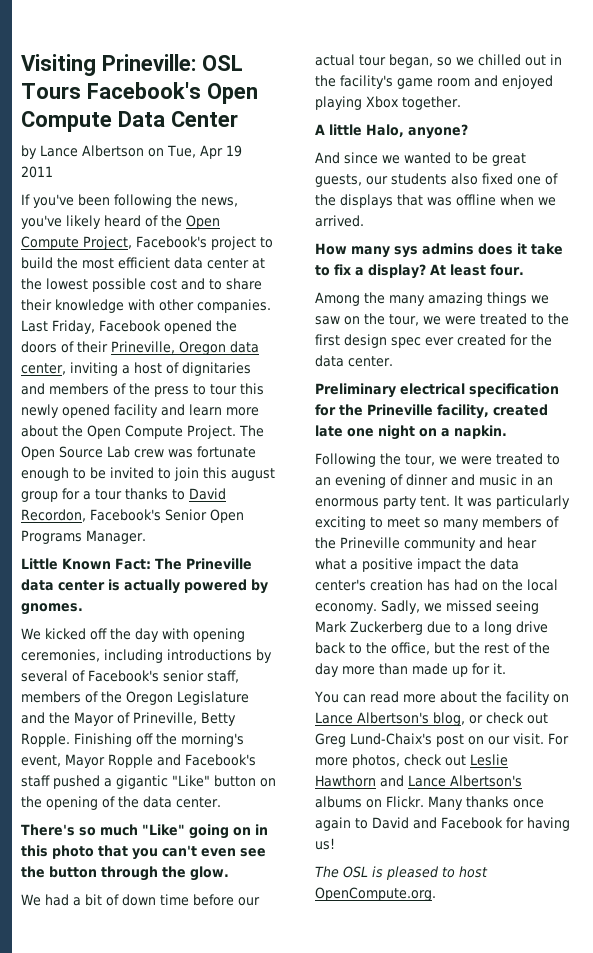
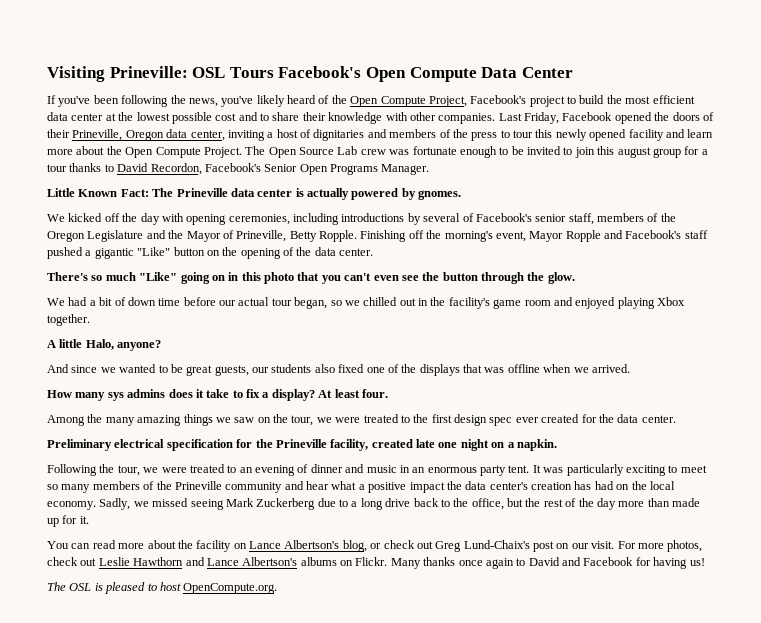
[21,145,242,159] [21,166,53,178] // by Lance Albertson on Tue, Apr 19 2011 -> (573, 72) none

